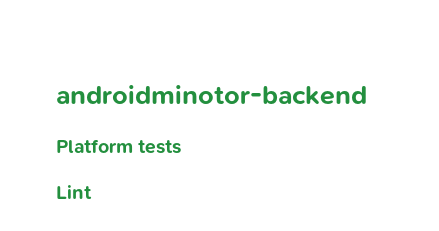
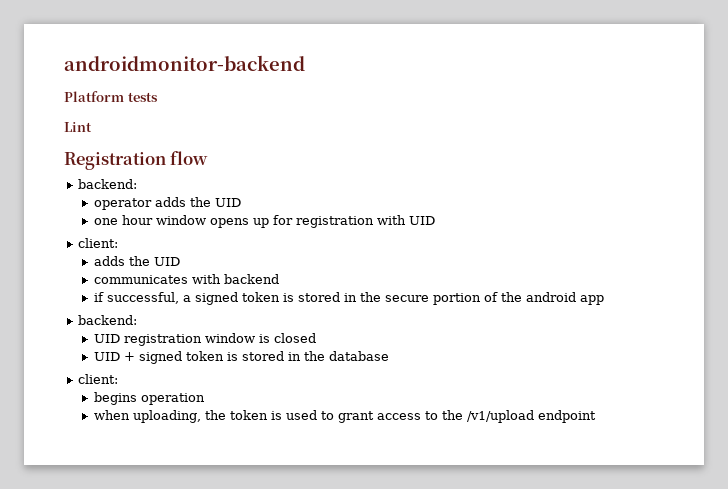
[56,85,367,105] androidminotor-backend -> [64,55,305,71] androidmonitor-backend
(92, 192) none -> [64,151,209,170] [78,179,138,189] [93,197,241,210] [93,215,435,228] [78,238,119,248] [93,256,180,266] [93,274,279,284] [93,292,604,305] [78,315,138,325] [93,333,316,346] [93,351,389,364] [78,374,119,384] [93,392,205,405] [93,410,596,423] // Registration flow // backend: // operator adds the UID // one hour window opens up for registration with UID // client: // adds the UID // communicates with backend // if successful, a signed token is stored in the secure portion of the android app // backend: // UID registration window is closed // UID + signed token is stored in the database // client: // begins operation // when uploading, the token is used to grant access to the /v1/upload endpoint

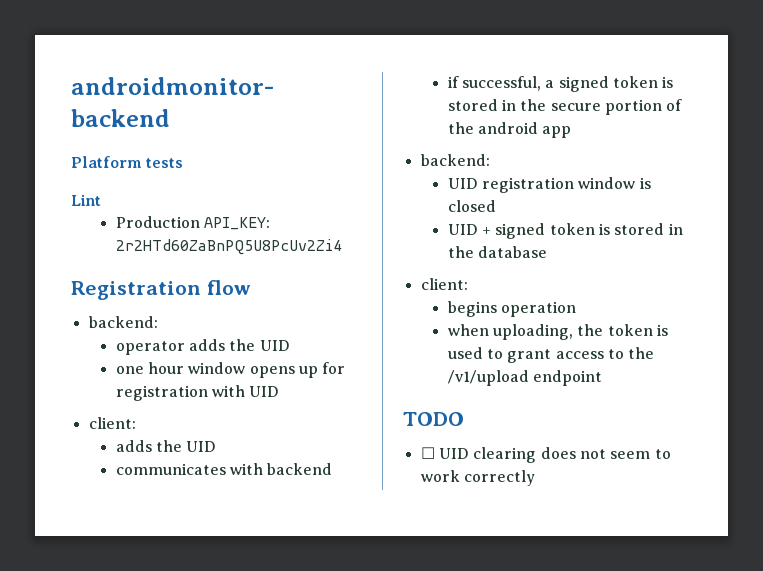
(92, 127) none -> [115,216,271,230] [115,239,342,255] // Production API_KEY: 2r2HTd60ZaBnPQ5U8PcUv2Zi4
(596, 416) none -> [403,412,464,426] [420,447,671,463] [420,470,535,486] // TODO // ☐ UID clearing does not seem to work correctly

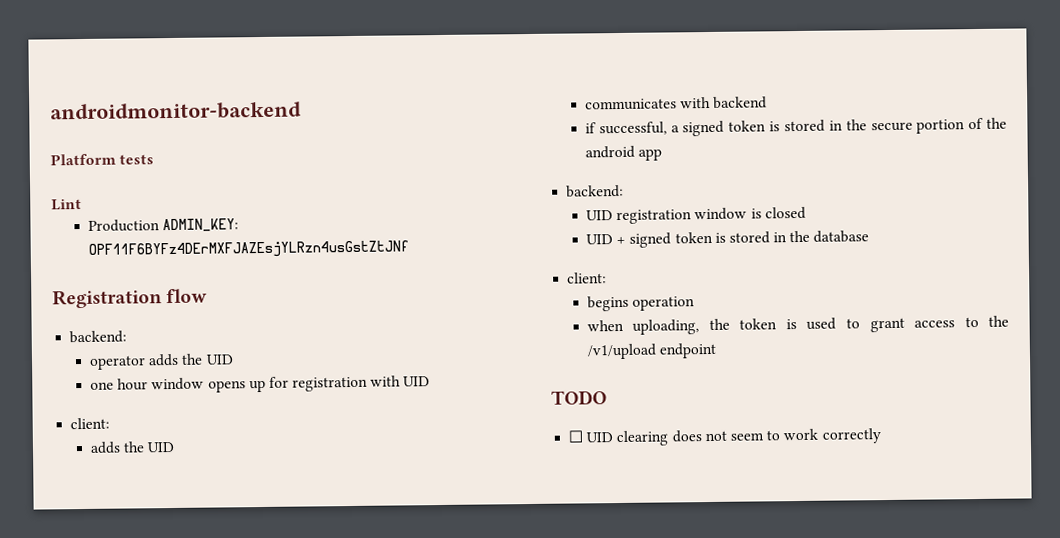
[204,217,271,230] [115,239,342,255] API_KEY: 2r2HTd60ZaBnPQ5U8PcUv2Zi4 -> [162,218,240,233] [87,240,409,259] ADMIN_KEY: OPF11F6BYFz4DErMXFJAZEsjYLRzn4usGstZtJNf

